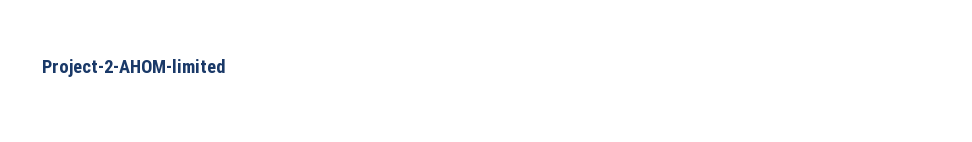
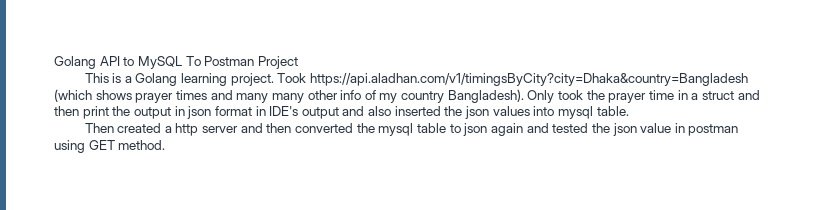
[42,59,226,77] Project-2-AHOM-limited -> [54,56,298,69] [84,73,749,86] [54,89,760,103] [54,106,629,119] [84,123,739,136] [54,140,166,153] Golang API to MySQL To Postman Project // This is a Golang learning project. Took https://api.aladhan.com/v1/timingsByCity?city=Dhaka&country=Bangladesh (which shows prayer times and many many other info of my country Bangladesh). Only took the prayer time in a struct and then print the output in json format in IDE's output and also inserted the json values into mysql table. // Then created a http server and then converted the mysql table to json again and tested the json value in postman using GET method.

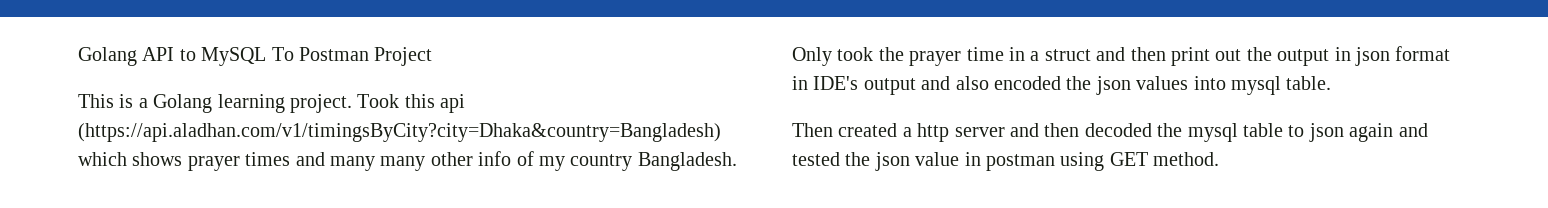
[310,73,749,86] [54,89,92,102] https://api.aladhan.com/v1/timingsByCity?city=Dhaka&country=Bangladesh (which -> [404,94,466,113] [78,123,721,142] [78,152,127,166] this api (https://api.aladhan.com/v1/timingsByCity?city=Dhaka&country=Bangladesh) which
[447,89,524,103] Bangladesh). -> [637,152,737,171] Bangladesh.
(109, 112) none -> [1215,49,1242,61] out
[394,106,441,116] inserted -> [994,76,1061,90] encoded
[295,123,354,133] converted -> [1084,123,1152,137] decoded

